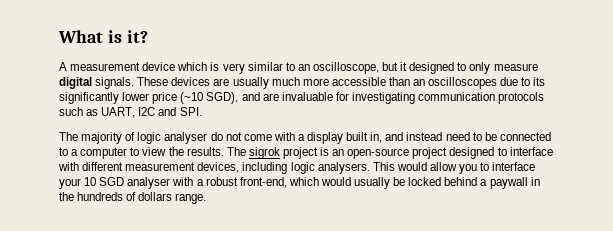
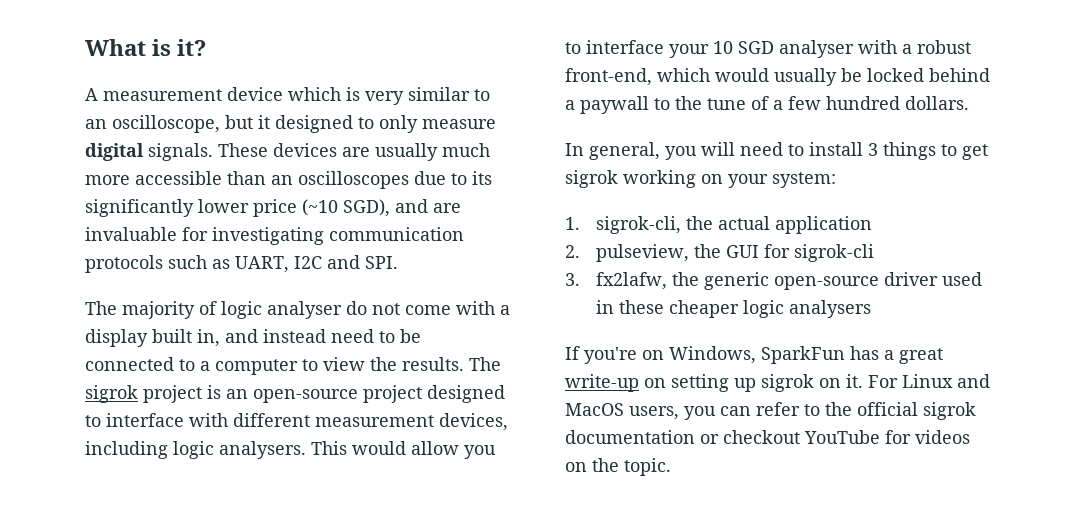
[530,177,540,186] [59,192,207,204] in the hundreds of dollars range. -> [654,96,969,110] [565,142,988,160] [565,170,836,188] [565,216,873,234] [565,244,875,262] [565,272,983,290] [596,300,872,318] [565,346,943,364] [565,374,990,392] [565,402,976,420] [565,430,970,444] [565,458,671,476] to the tune of a few hundred dollars. // In general, you will need to install 3 things to get sigrok working on your system: // 1. sigrok-cli, the actual application // 2. pulseview, the GUI for sigrok-cli // 3. fx2lafw, the generic open-source driver used in these cheaper logic analysers // If you're on Windows, SparkFun has a great write-up on setting up sigrok on it. For Linux and MacOS users, you can refer to the official sigrok documentation or checkout YouTube for videos on the topic.

